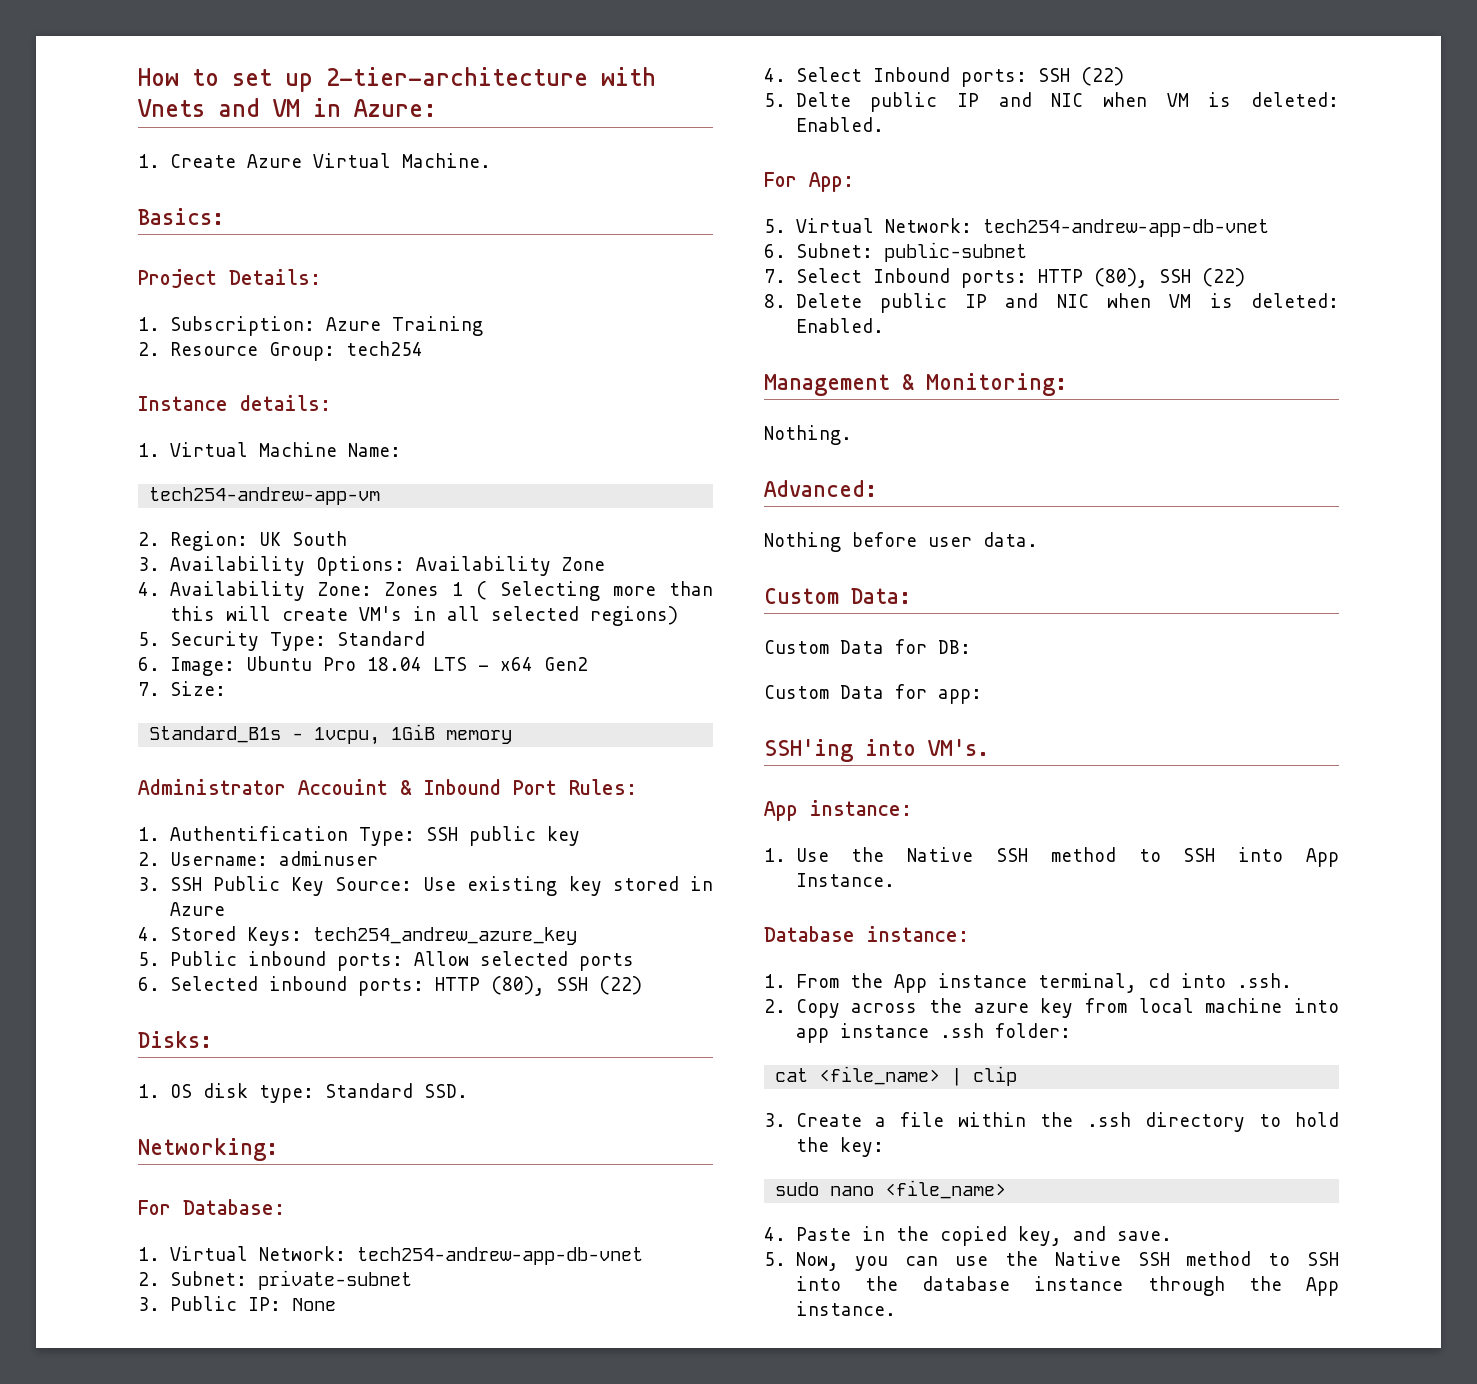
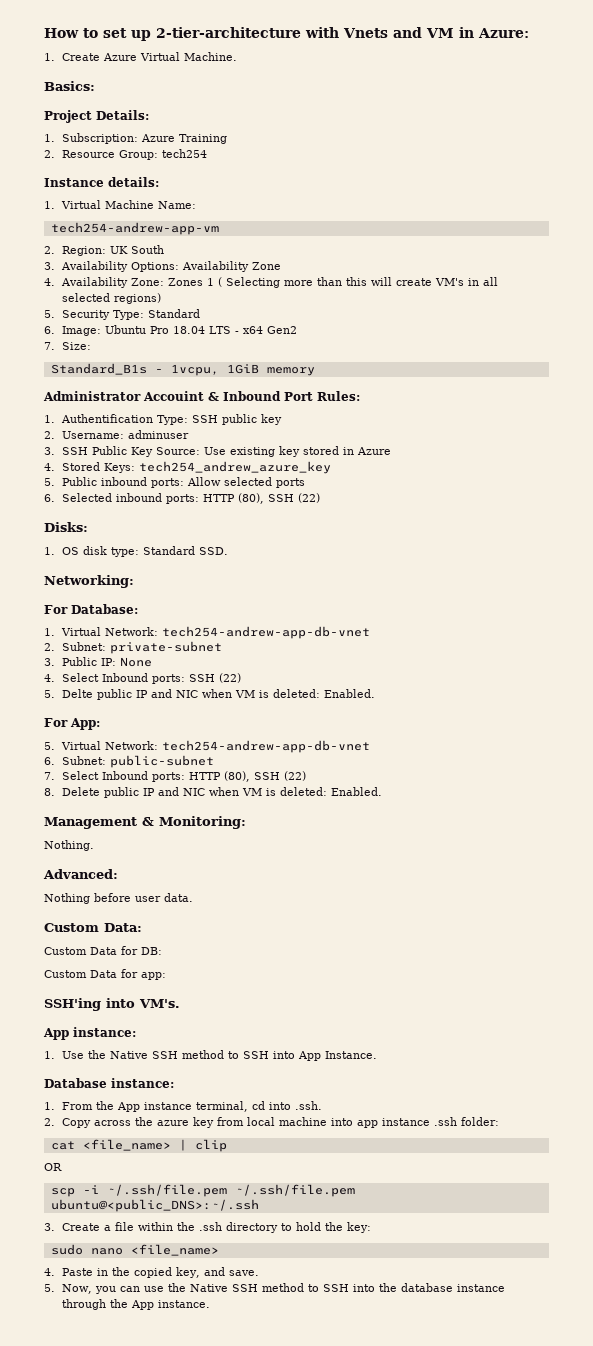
(1018, 1076) none -> [44,1163,62,1171] [50,1184,355,1197] [50,1199,259,1212] // OR // scp -i ~/.ssh/file.pem ~/.ssh/file.pem ubuntu@<public_DNS>:~/.ssh

